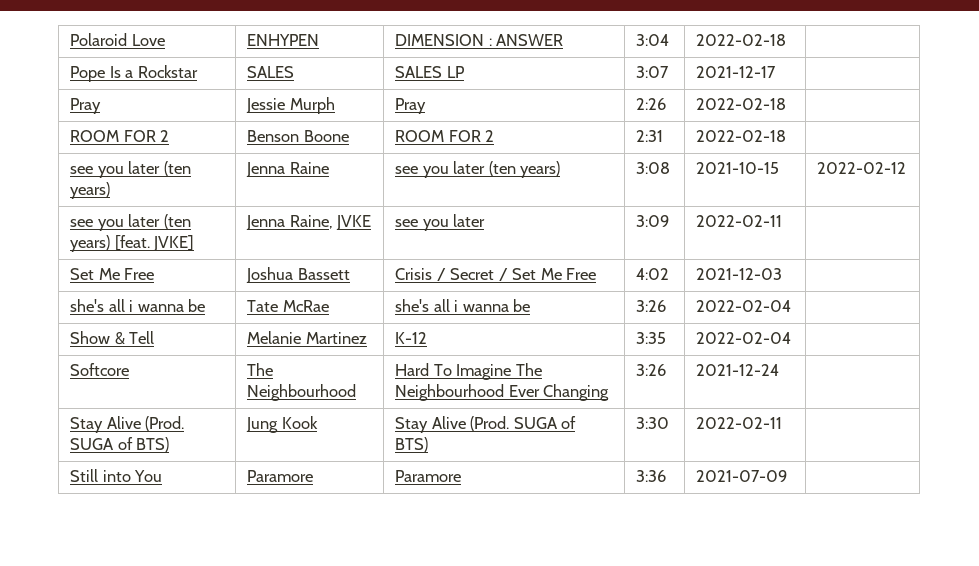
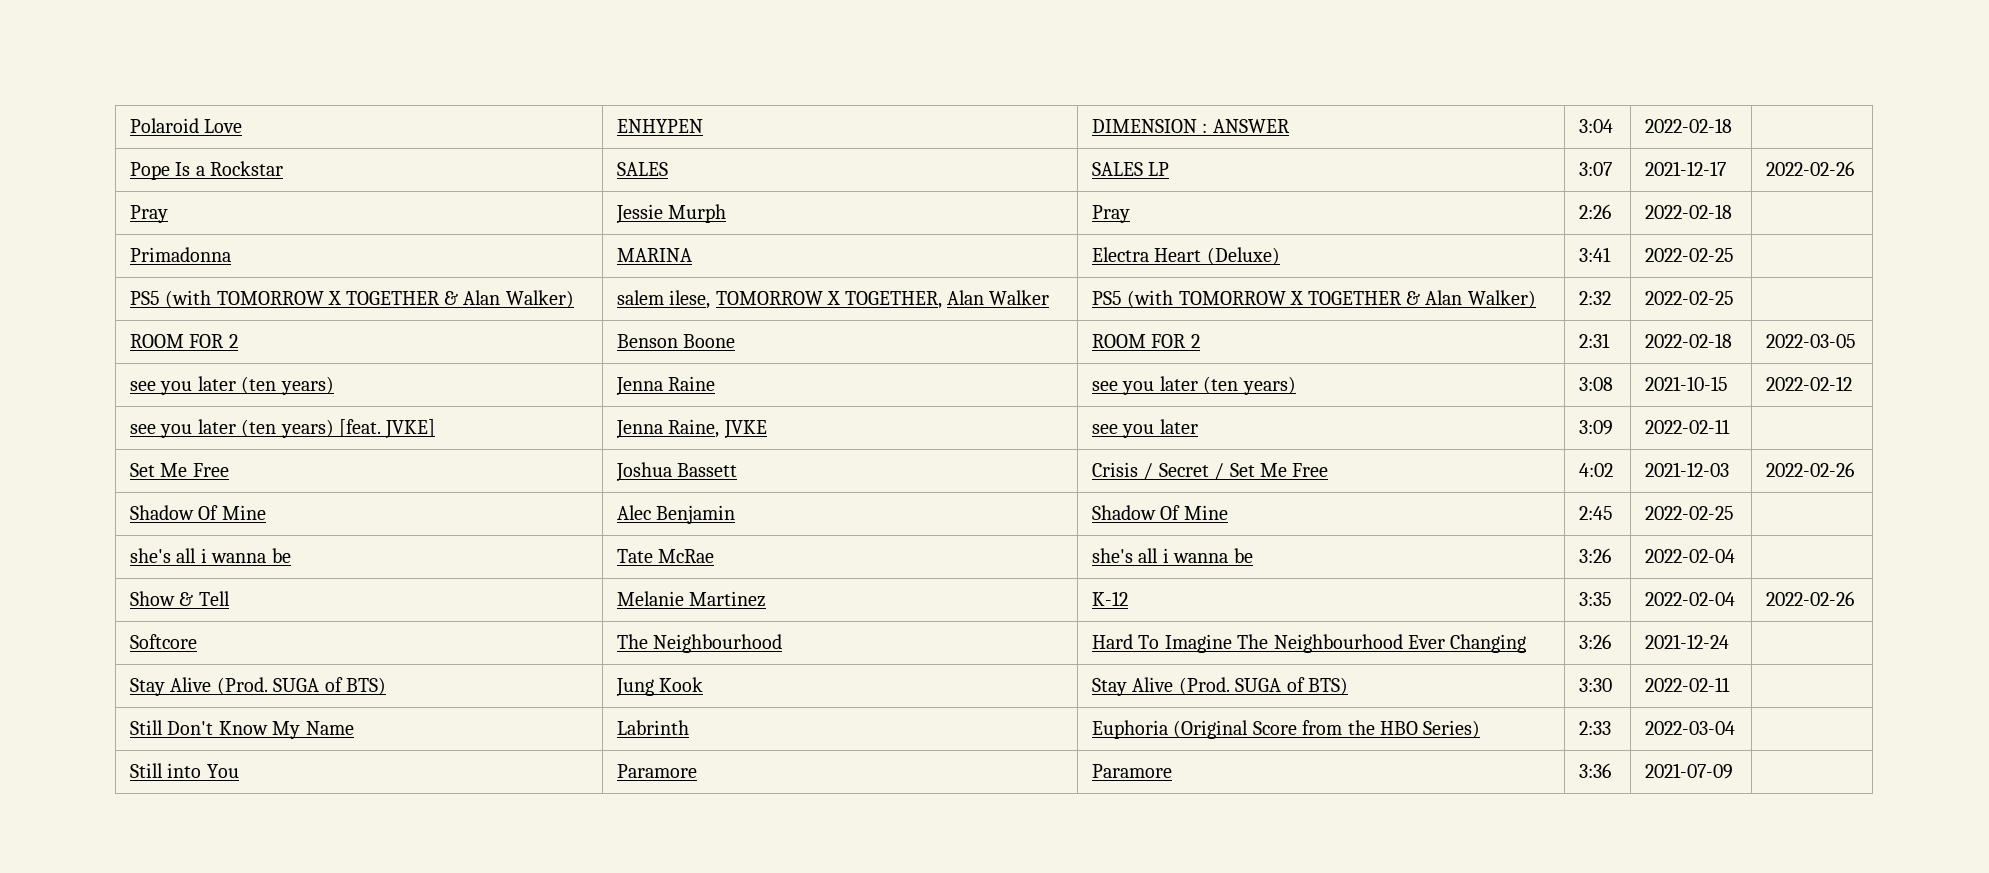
(777, 72) none -> [1766,161,1855,176] 2022-02-26
(787, 104) none -> [130,247,232,262] [617,248,693,262] [1092,247,1280,265] [1579,247,1612,262] [1645,248,1735,262] [130,290,574,308] [617,290,1050,309] [1092,290,1536,308] [1579,291,1612,305] [1645,291,1735,305] // Primadonna | MARINA | Electra Heart (Deluxe) | 3:41 | 2022-02-25 | // PS5 (with TOMORROW X TOGETHER & Alan Walker) | salem ilese, TOMORROW X TOGETHER, Alan Walker | PS5 (with TOMORROW X TOGETHER & Alan Walker) | 2:32 | 2022-02-25 |
(787, 136) none -> [1766,334,1857,348] 2022-03-05
(783, 274) none -> [1766,462,1855,477] [130,505,266,520] [617,505,736,524] [1092,505,1228,520] [1579,506,1614,520] [1645,506,1735,520] | 2022-02-26 // Shadow Of Mine | Alec Benjamin | Shadow Of Mine | 2:45 | 2022-02-25
(792, 338) none -> [1766,591,1855,606] 2022-02-26
(783, 423) none -> [130,720,354,739] [617,720,690,735] [1092,720,1481,739] [1579,721,1612,735] [1645,721,1736,735] // Still Don't Know My Name | Labrinth | Euphoria (Original Score from the HBO Series) | 2:33 | 2022-03-04 |

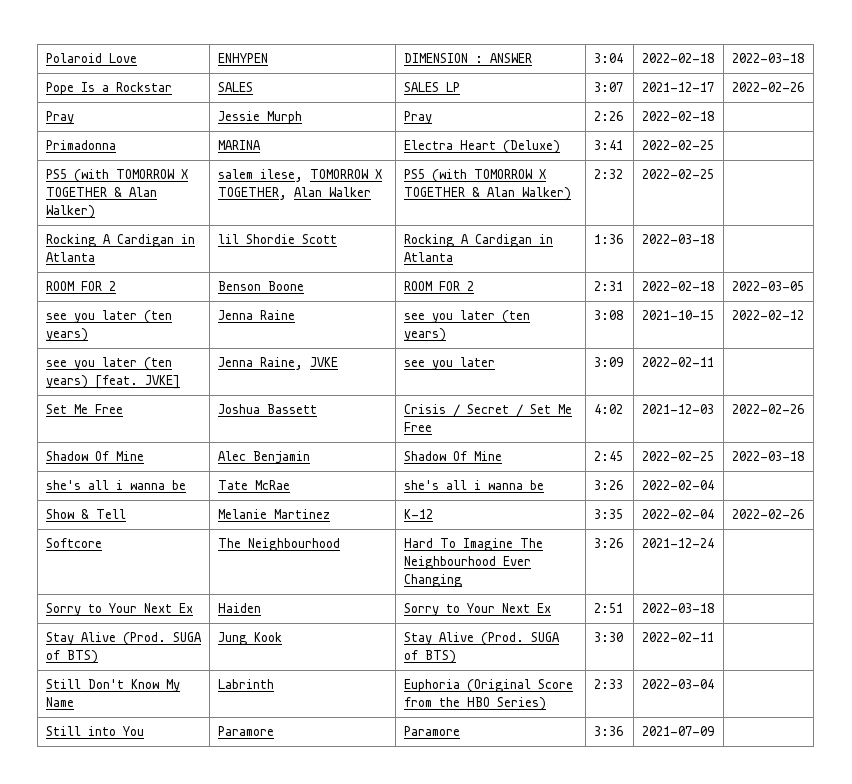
(1733, 125) none -> [731,53,804,63] 2022-03-18
(1735, 298) none -> [45,234,195,247] [45,252,95,262] [217,234,337,244] [403,234,553,247] [403,252,453,262] [593,234,623,244] [641,234,714,244] // Rocking A Cardigan in Atlanta | lil Shordie Scott | Rocking A Cardigan in Atlanta | 1:36 | 2022-03-18 |
(1735, 513) none -> [731,451,804,461] 2022-03-18
(1730, 641) none -> [45,603,193,616] [217,603,261,613] [403,603,551,616] [593,603,623,613] [641,603,714,613] // Sorry to Your Next Ex | Haiden | Sorry to Your Next Ex | 2:51 | 2022-03-18 |

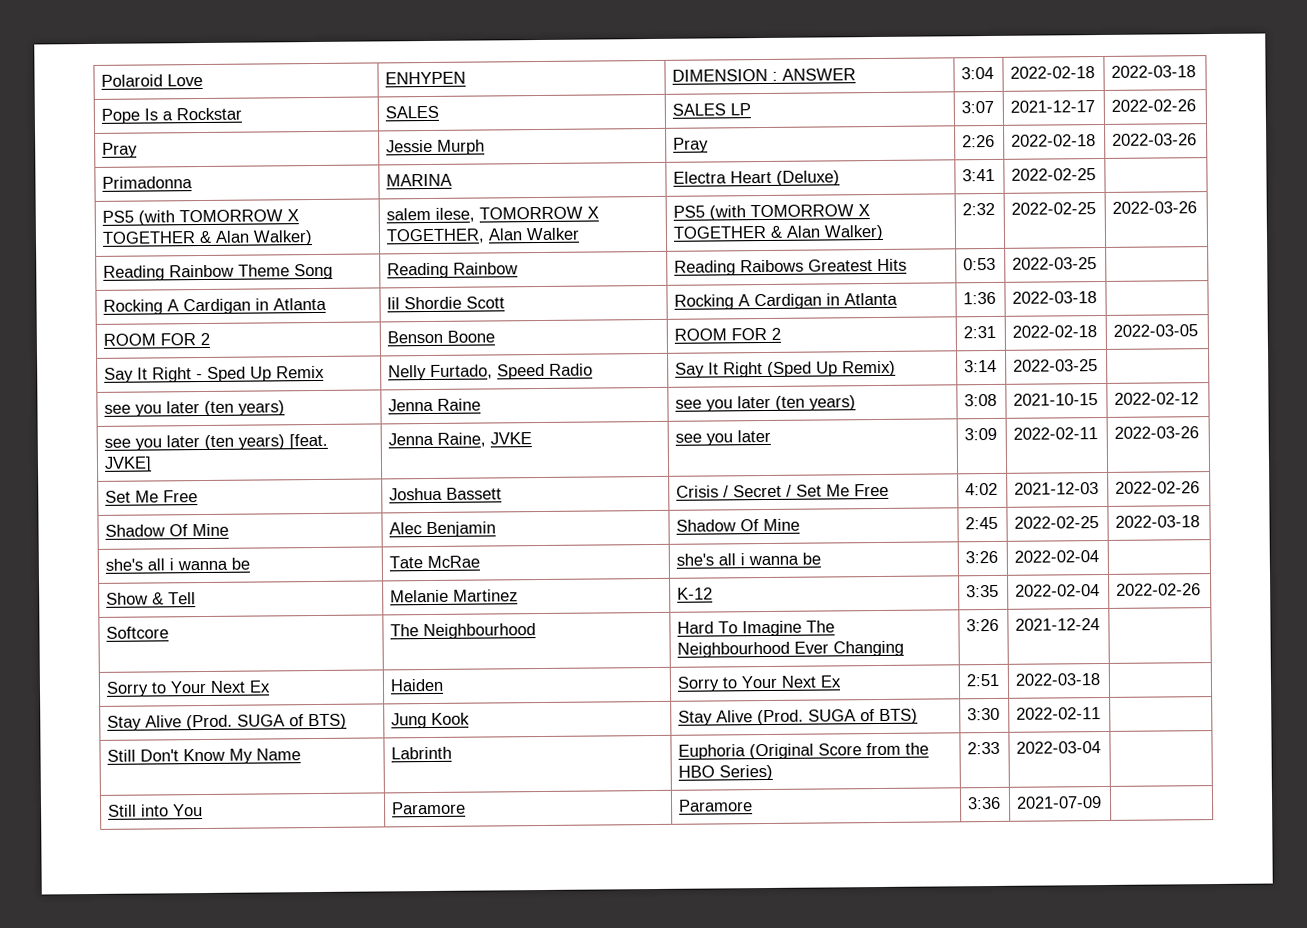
(714, 116) none -> [1112,133,1198,146] 2022-03-26
(714, 174) none -> [1112,201,1198,214] [103,263,334,281] [387,262,519,279] [674,258,908,276] [963,257,997,271] [1012,257,1098,270] | 2022-03-26 // Reading Rainbow Theme Song | Reading Rainbow | Reading Raibows Greatest Hits | 0:53 | 2022-03-25
(804, 286) none -> [104,365,326,383] [388,363,594,381] [675,360,897,378] [964,359,998,373] [1013,359,1099,372] // Say It Right - Sped Up Remix | Nelly Furtado, Speed Radio | Say It Right (Sped Up Remix) | 3:14 | 2022-03-25 |
(714, 362) none -> [1114,426,1200,439] 2022-03-26

